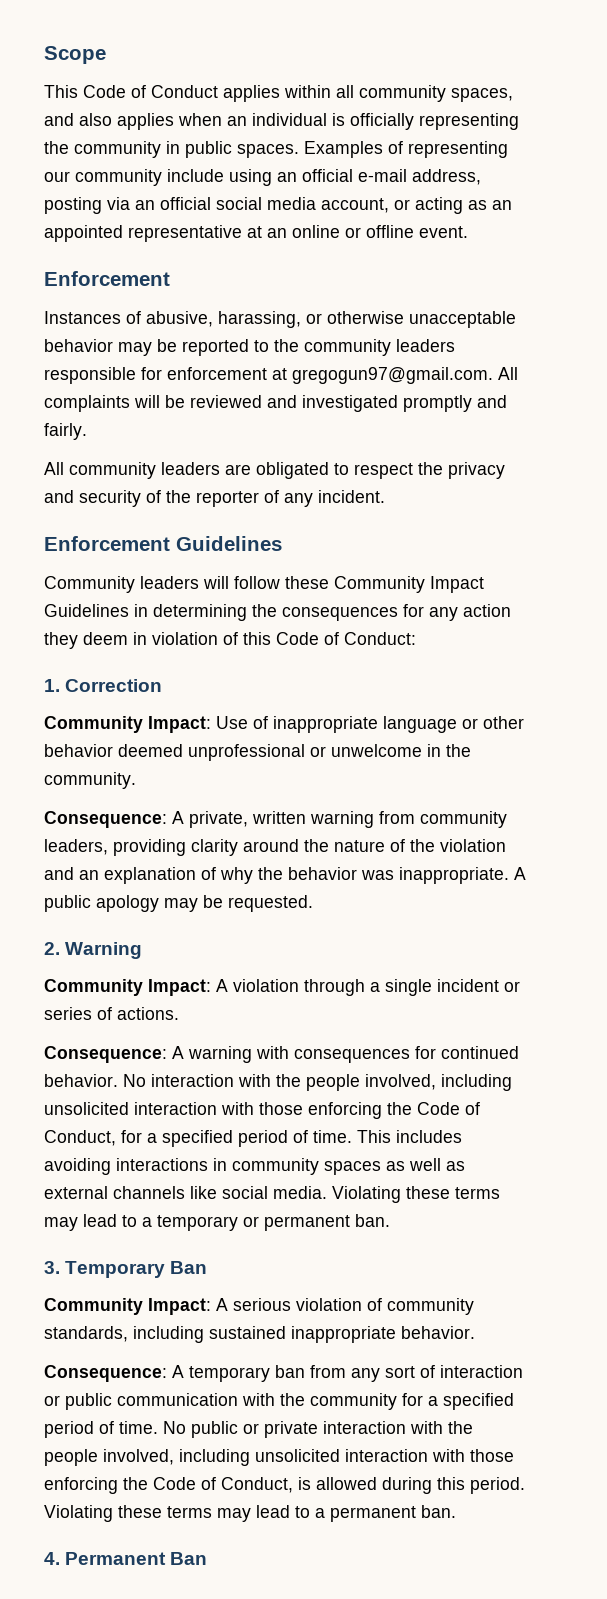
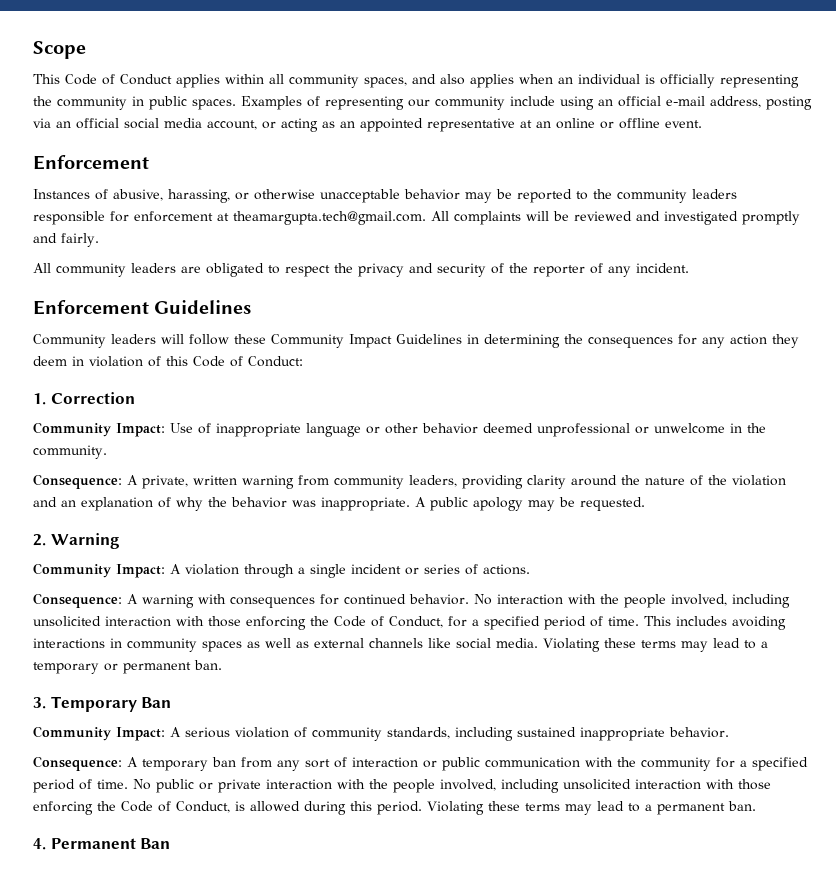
[292,367,493,384] gregogun97@gmail.com. -> [233,211,426,225] theamargupta.tech@gmail.com.

